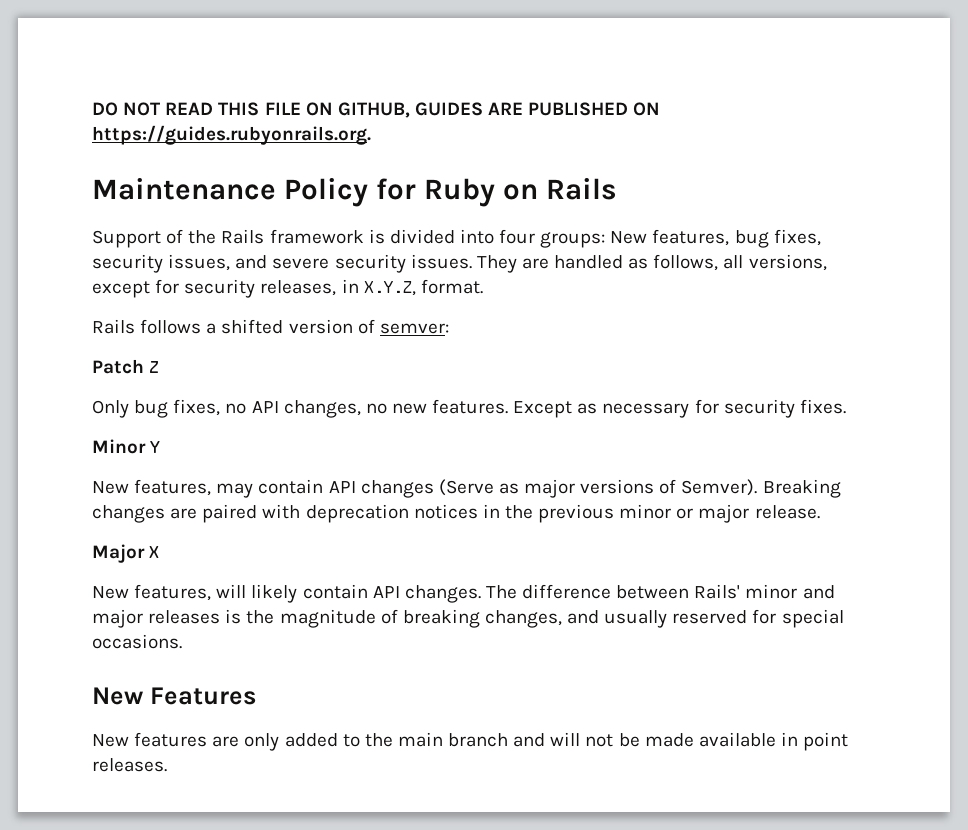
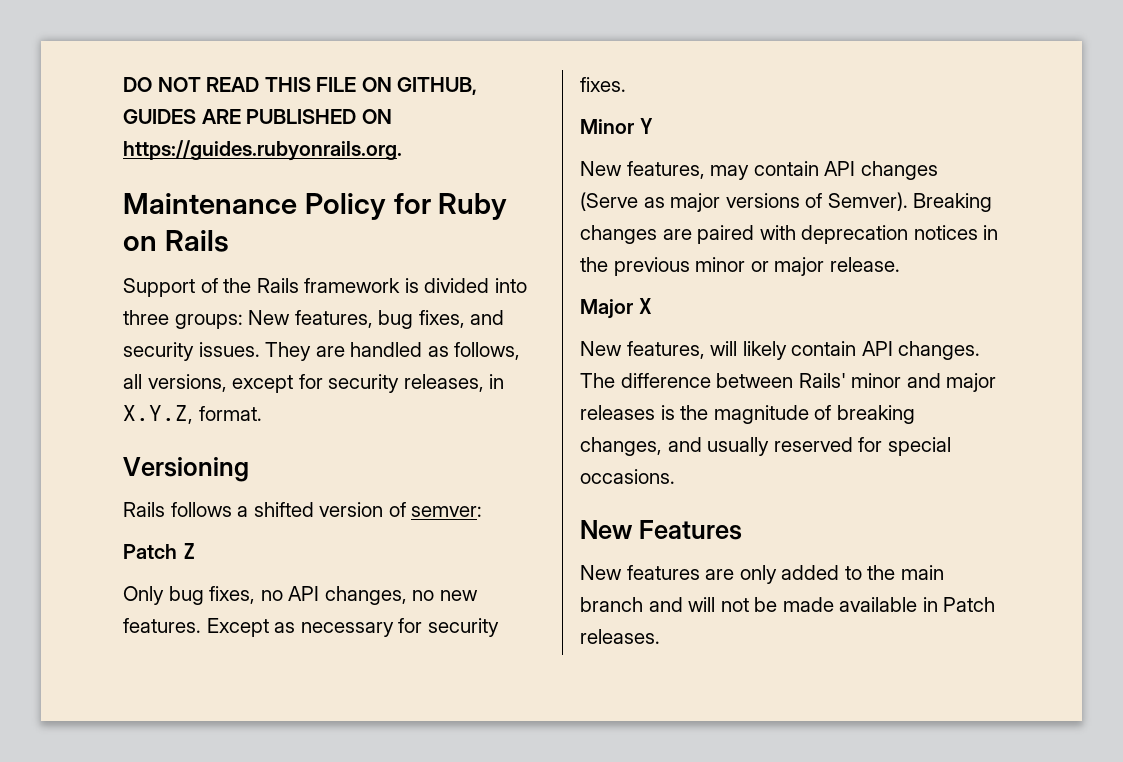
[499,229,536,244] four -> [123,310,169,325] three
[92,254,330,273] security issues, and severe -> [470,310,505,325] and
(483, 286) none -> [123,457,249,482] // Versioning
[803,732,849,751] point -> [943,597,996,612] Patch

